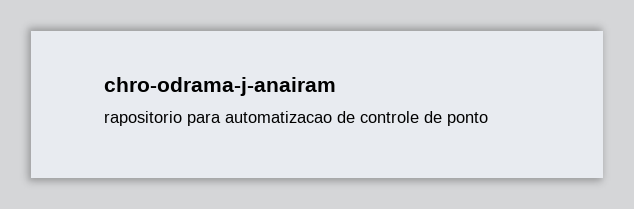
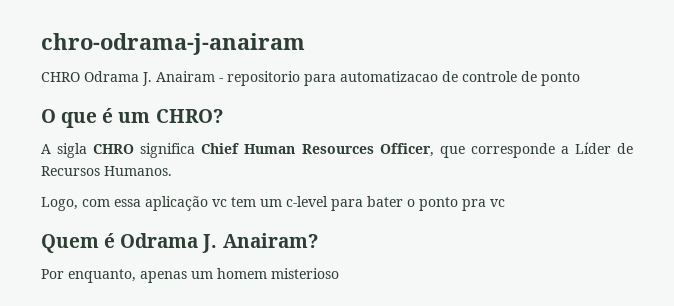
[104,111,182,126] rapositorio -> [41,71,300,86] CHRO Odrama J. Anairam - repositorio
(488, 119) none -> [41,108,223,128] [41,142,634,158] [41,166,172,176] [41,196,505,211] [41,233,318,253] [41,268,339,283] // O que é um CHRO? // A sigla CHRO significa Chief Human Resources Officer, que corresponde a Líder de Recursos Humanos. // Logo, com essa aplicação vc tem um c-level para bater o ponto pra vc // Quem é Odrama J. Anairam? // Por enquanto, apenas um homem misterioso

